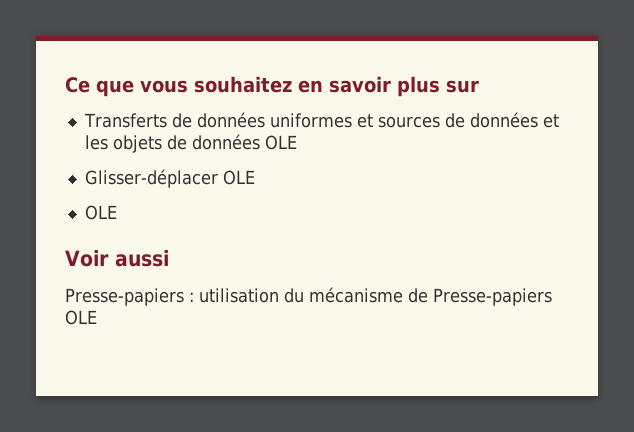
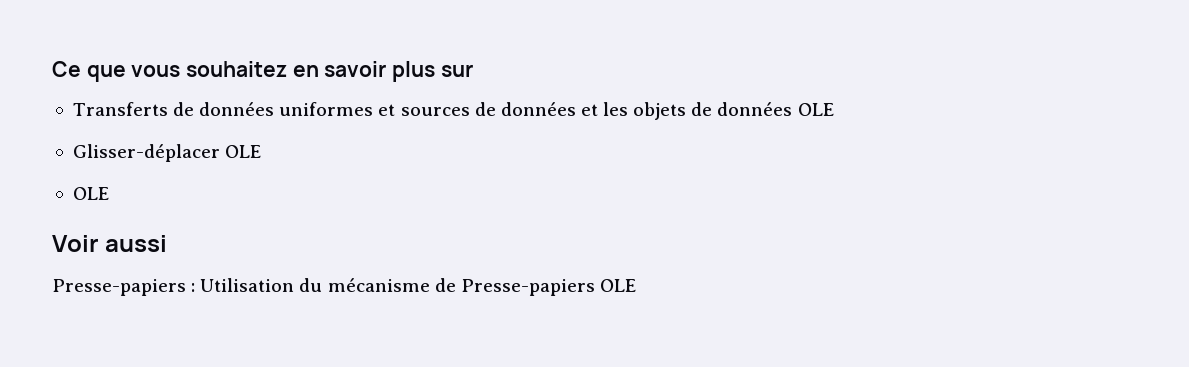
[199,288,279,303] utilisation -> [200,278,295,292] Utilisation

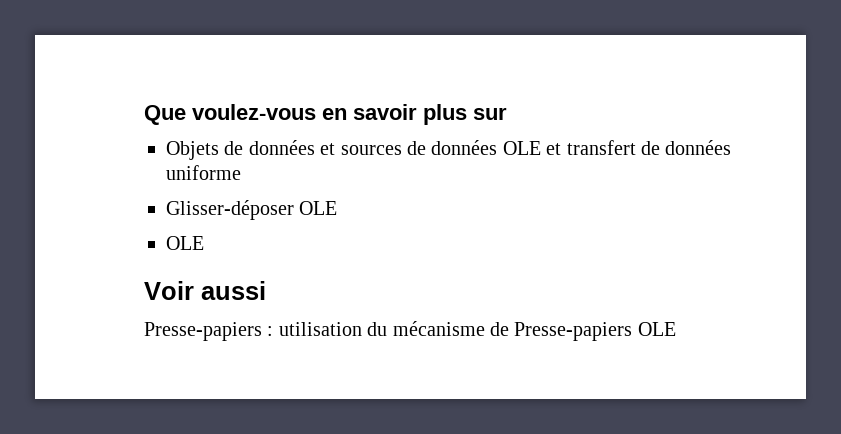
[52,61,288,82] Ce que vous souhaitez -> [144,104,316,125] Que voulez-vous
[72,102,374,116] Transferts de données uniformes -> [166,140,315,160] Objets de données
[580,102,834,120] [72,144,220,162] et les objets de données OLE // Glisser-déplacer -> [502,140,732,155] [166,165,241,180] [166,200,294,220] OLE et transfert de données uniforme // Glisser-déposer
[200,278,295,292] Utilisation -> [278,322,362,336] utilisation

